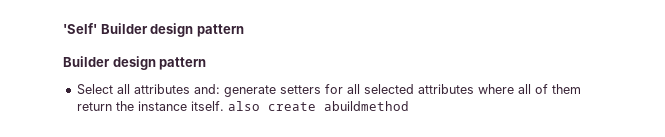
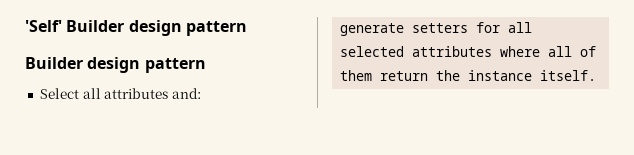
(220, 89) none -> (201, 93) //
[227,101,409,111] also create abuildmethod -> (597, 75) none

